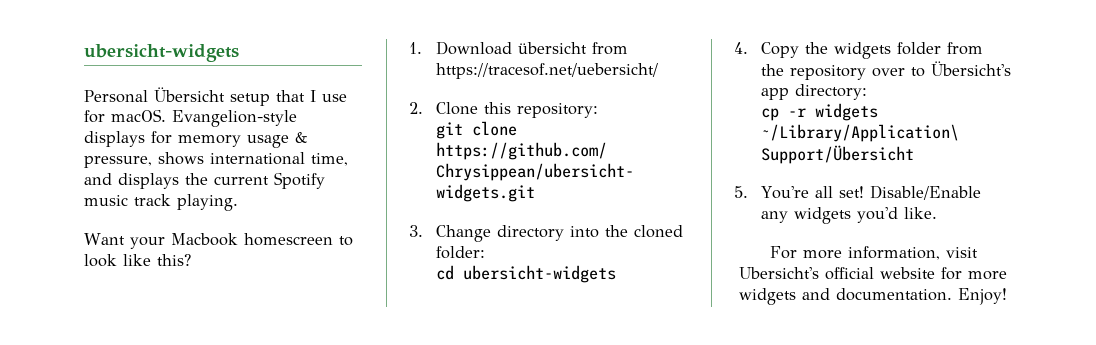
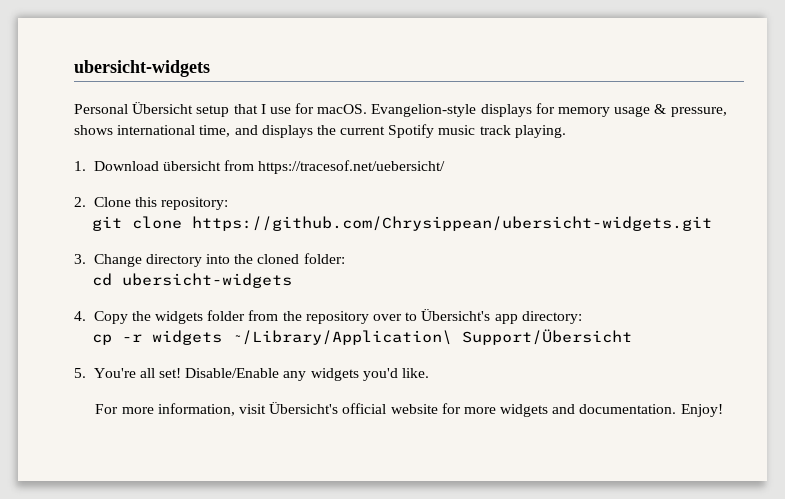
[84,233,353,249] [84,254,191,267] // Want your Macbook homescreen to look like this? -> (566, 131) none
[739,267,819,279] Ubersicht's -> [269,402,339,414] Übersicht's

